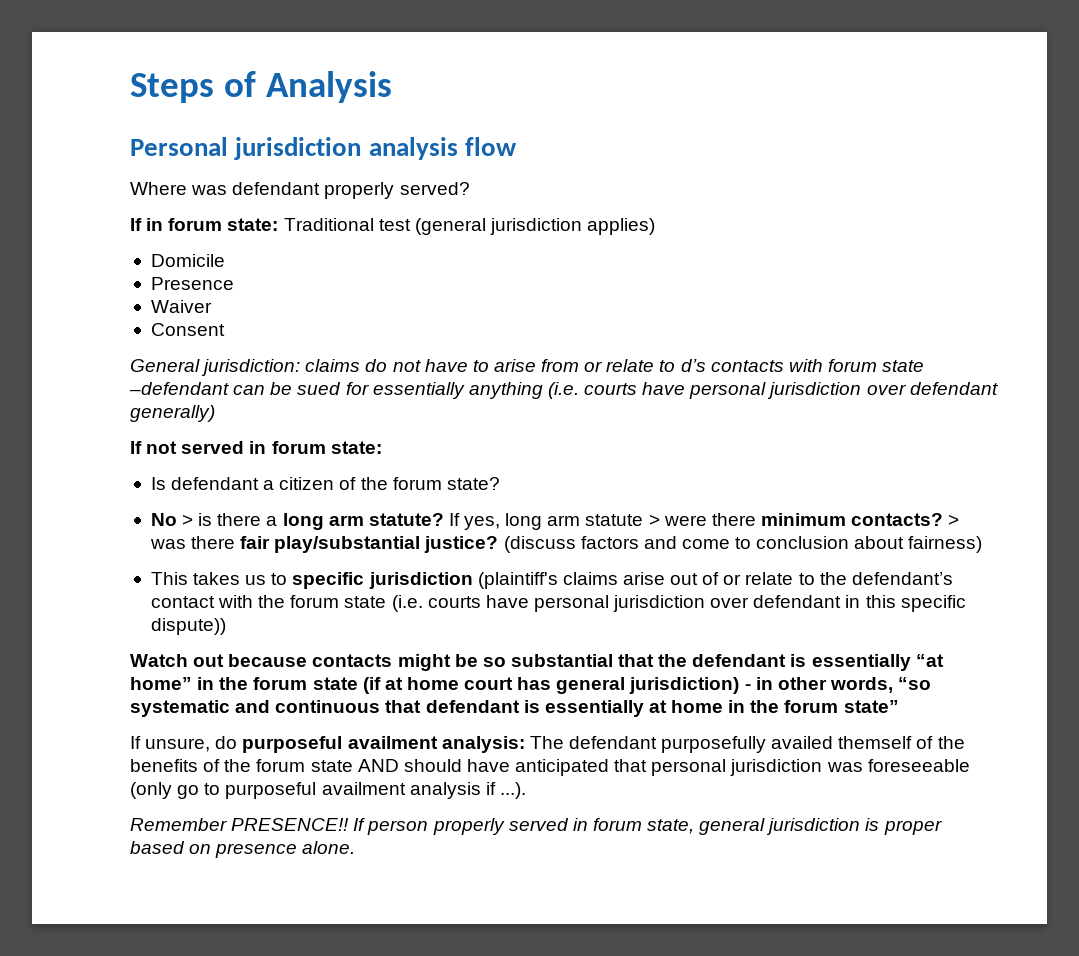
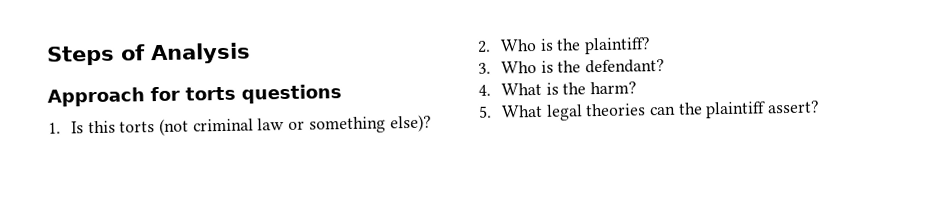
[130,137,517,160] [130,182,470,199] [130,218,656,235] [150,254,225,267] [150,277,234,290] [150,300,212,313] [150,323,225,336] [130,359,925,376] [129,382,998,399] [130,405,215,422] [130,441,382,454] [150,477,500,490] [150,513,960,530] [149,536,983,553] [150,572,953,589] [150,595,966,612] [150,618,226,635] [130,654,944,671] [130,677,932,694] [130,700,899,717] [130,736,965,753] [130,759,970,776] [130,782,526,799] [130,818,942,835] [130,841,356,858] Personal jurisdiction analysis flow // Where was defendant properly served? // If in forum state: Traditional test (general jurisdiction applies) // Domicile // Presence // Waiver // Consent // General jurisdiction: claims do not have to arise from or relate to d’s contacts with forum state –defendant can be sued for essentially anything (i.e. courts have personal jurisdiction over defendant generally) // If not served in forum state: // Is defendant a citizen of the forum state? // No > is there a long arm statute? If yes, long arm statute > were there minimum contacts? > was there fair play/substantial justice? (discuss factors and come to conclusion about fairness) // This takes us to specific jurisdiction (plaintiff's claims arise out of or relate to the defendant’s contact with the forum state (i.e. courts have personal jurisdiction over defendant in this specific dispute)) // Watch out because contacts might be so substantial that the defendant is essentially “at home” in the forum state (if at home court has general jurisdiction) - in other words, “so systematic and continuous that defendant is essentially at home in the forum state” // If unsure, do purposeful availment analysis: The defendant purposefully availed themself of the benefits of the forum state AND should have anticipated that personal jurisdiction was foreseeable (only go to purposeful availment analysis if ...). // Remember PRESENCE!! If person properly served in forum state, general jurisdiction is proper based on presence alone. -> [47,84,342,107] [48,114,432,137] [477,37,651,55] [478,58,665,74] [478,81,637,96] [478,100,821,121] Approach for torts questions // 1. Is this torts (not criminal law or something else)? // 2. Who is the plaintiff? // 3. Who is the defendant? // 4. What is the harm? // 5. What legal theories can the plaintiff assert?

